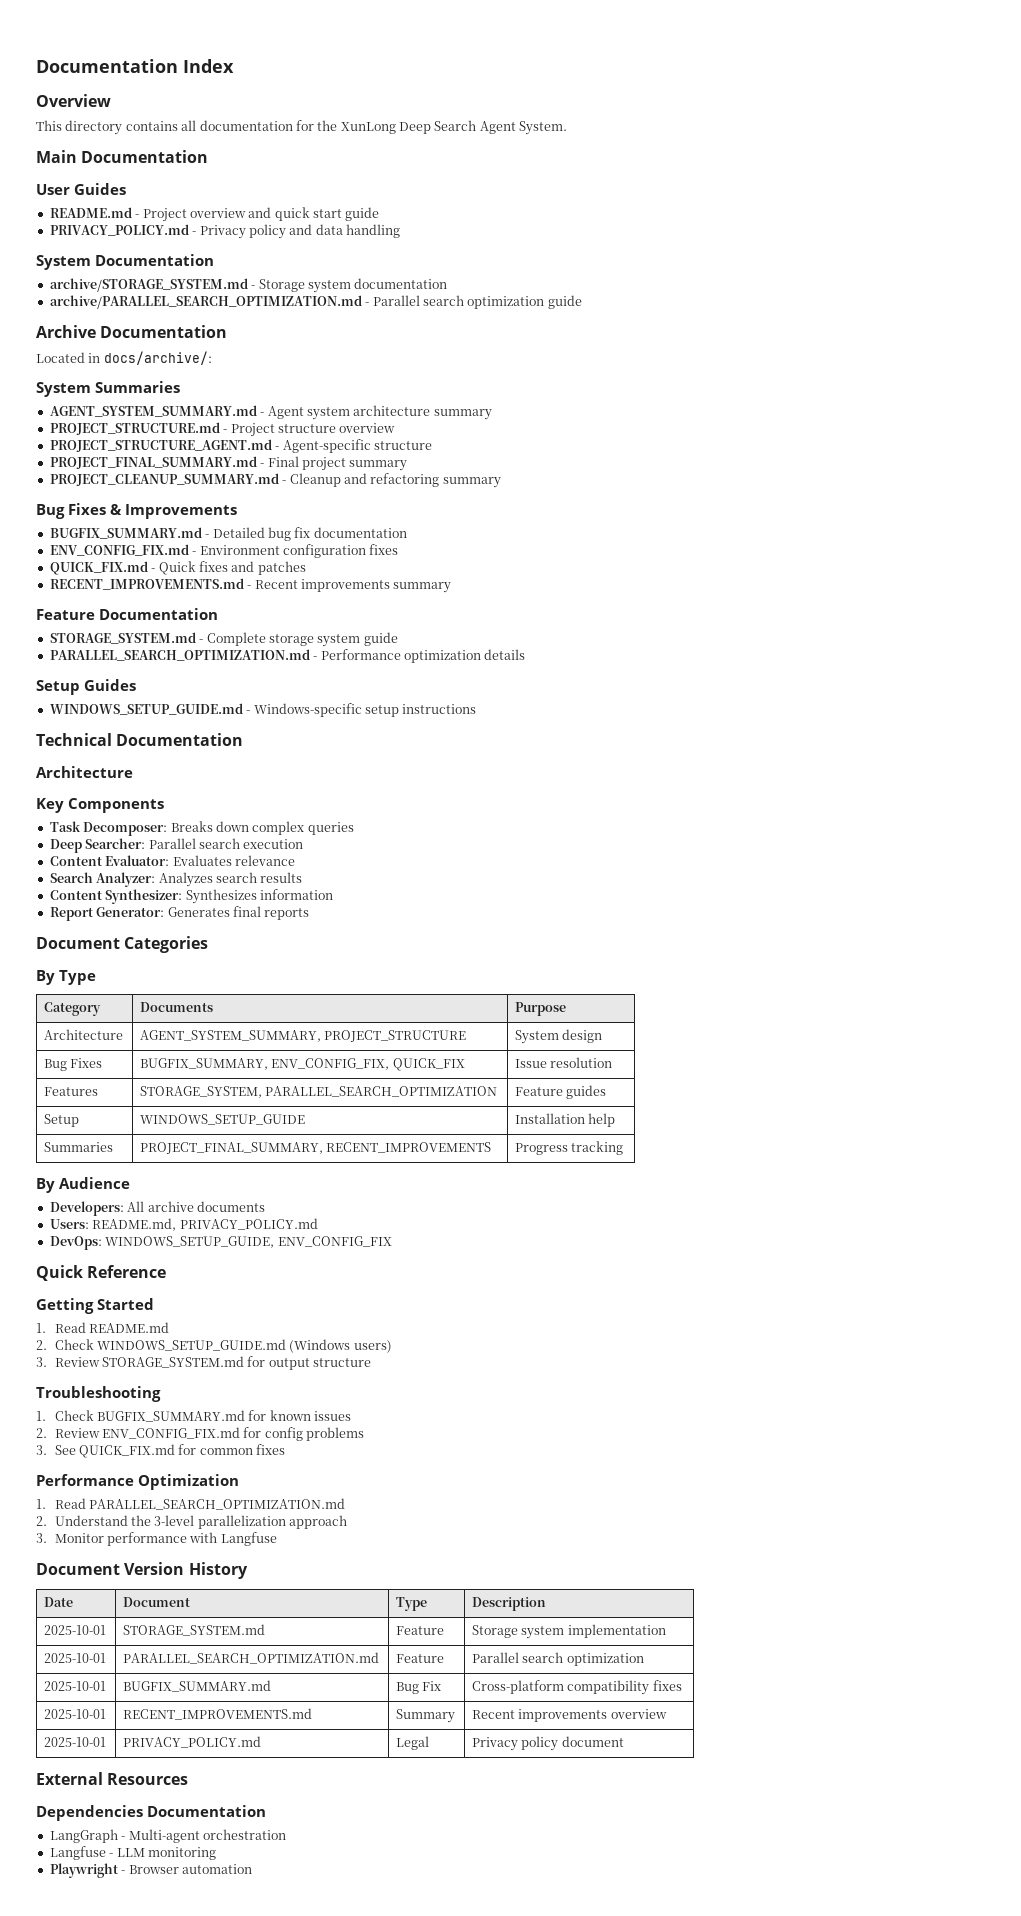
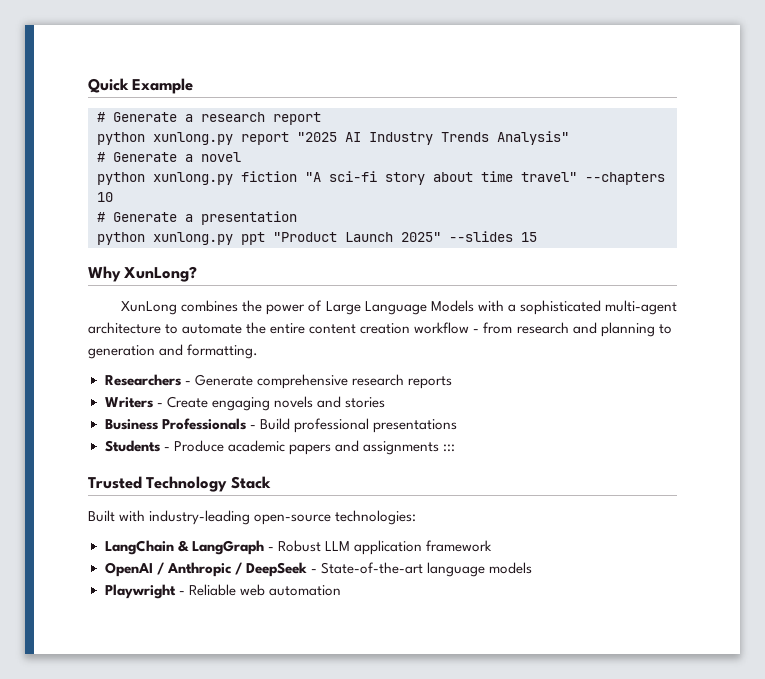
[36,59,234,73] [36,94,111,107] [36,120,568,135] [36,150,209,163] [36,183,126,195] [49,207,380,222] [49,224,400,239] [36,254,214,270] [49,278,448,293] [49,295,582,309] [36,325,228,338] [36,351,212,365] [36,381,180,397] [49,405,492,420] [49,422,396,437] [49,439,432,453] [49,456,408,471] [49,473,501,488] [36,503,237,519] [49,527,407,541] [49,544,399,558] [49,561,306,575] [49,578,452,593] [36,608,218,620] [49,632,398,647] [49,649,526,663] [36,679,136,695] [49,703,477,717] [36,733,244,746] [36,766,133,778] [36,798,164,813] [49,821,354,836] [49,838,304,853] [49,855,295,866] [49,872,303,887] [49,889,333,904] [49,906,310,921] [36,936,209,953] [36,970,96,985] [44,1002,102,1016] [140,1002,214,1012] [515,1002,567,1016] [44,1029,124,1040] [140,1030,467,1042] [515,1029,603,1044] [44,1058,103,1071] [140,1058,465,1071] [515,1057,613,1068] [44,1087,99,1096] [140,1086,498,1098] [515,1085,607,1099] [44,1114,80,1127] [140,1114,306,1125] [515,1113,616,1127] [44,1142,114,1152] [140,1142,492,1154] [515,1141,624,1155] [36,1177,130,1193] [49,1201,265,1216] [49,1218,318,1231] [49,1236,392,1250] [36,1265,167,1281] [36,1298,154,1314] [36,1322,169,1333] [36,1339,392,1353] [36,1356,372,1370] [36,1386,161,1402] [36,1410,352,1422] [36,1427,365,1441] [36,1444,286,1458] [36,1474,239,1490] [36,1498,345,1510] [36,1515,348,1529] [36,1532,277,1546] [36,1562,248,1579] [44,1597,74,1607] [123,1597,191,1607] [396,1597,428,1611] [472,1597,547,1611] [44,1625,107,1635] [123,1624,266,1636] [396,1626,445,1635] [472,1624,666,1639] [44,1653,107,1663] [123,1652,380,1664] [396,1654,445,1663] [472,1652,644,1666] [44,1681,107,1691] [123,1680,272,1692] [396,1681,442,1694] [472,1680,682,1695] [44,1709,107,1719] [123,1708,313,1720] [396,1709,456,1723] [472,1709,667,1722] [44,1737,107,1747] [123,1736,262,1748] [396,1736,430,1750] [472,1736,624,1751] [36,1772,189,1785] [36,1805,266,1821] [49,1829,286,1843] [49,1846,216,1860] Documentation Index // Overview // This directory contains all documentation for the XunLong Deep Search Agent System. // Main Documentation // User Guides // README.md - Project overview and quick start guide // PRIVACY_POLICY.md - Privacy policy and data handling // System Documentation // archive/STORAGE_SYSTEM.md - Storage system documentation // archive/PARALLEL_SEARCH_OPTIMIZATION.md - Parallel search optimization guide // Archive Documentation // Located in docs/archive/: // System Summaries // AGENT_SYSTEM_SUMMARY.md - Agent system architecture summary // PROJECT_STRUCTURE.md - Project structure overview // PROJECT_STRUCTURE_AGENT.md - Agent-specific structure // PROJECT_FINAL_SUMMARY.md - Final project summary // PROJECT_CLEANUP_SUMMARY.md - Cleanup and refactoring summary // Bug Fixes & Improvements // BUGFIX_SUMMARY.md - Detailed bug fix documentation // ENV_CONFIG_FIX.md - Environment configuration fixes // QUICK_FIX.md - Quick fixes and patches // RECENT_IMPROVEMENTS.md - Recent improvements summary // Feature Documentation // STORAGE_SYSTEM.md - Complete storage system guide // PARALLEL_SEARCH_OPTIMIZATION.md - Performance optimization details // Setup Guides // WINDOWS_SETUP_GUIDE.md - Windows-specific setup instructions // Technical Documentation // Architecture // Key Components // Task Decomposer: Breaks down complex queries // Deep Searcher: Parallel search execution // Content Evaluator: Evaluates relevance // Search Analyzer: Analyzes search results // Content Synthesizer: Synthesizes information // Report Generator: Generates final reports // Document Categories // By Type // Category | Documents | Purpose // Architecture | AGENT_SYSTEM_SUMMARY, PROJECT_STRUCTURE | System design // Bug Fixes | BUGFIX_SUMMARY, ENV_CONFIG_FIX, QUICK_FIX | Issue resolution // Features | STORAGE_SYSTEM, PARALLEL_SEARCH_OPTIMIZATION | Feature guides // Setup | WINDOWS_SETUP_GUIDE | Installation help // Summaries | PROJECT_FINAL_SUMMARY, RECENT_IMPROVEMENTS | Progress tracking // By Audience // Developers: All archive documents // Users: README.md, PRIVACY_POLICY.md // DevOps: WINDOWS_SETUP_GUIDE, ENV_CONFIG_FIX // Quick Reference // Getting Started // 1. Read README.md // 2. Check WINDOWS_SETUP_GUIDE.md (Windows users) // 3. Review STORAGE_SYSTEM.md for output structure // Troubleshooting // 1. Check BUGFIX_SUMMARY.md for known issues // 2. Review ENV_CONFIG_FIX.md for config problems // 3. See QUICK_FIX.md for common fixes // Performance Optimization // 1. Read PARALLEL_SEARCH_OPTIMIZATION.md // 2. Understand the 3-level parallelization approach // 3. Monitor performance with Langfuse // Document Version History // Date | Document | Type | Description // 2025-10-01 | STORAGE_SYSTEM.md | Feature | Storage system implementation // 2025-10-01 | PARALLEL_SEARCH_OPTIMIZATION.md | Feature | Parallel search optimization // 2025-10-01 | BUGFIX_SUMMARY.md | Bug Fix | Cross-platform compatibility fixes // 2025-10-01 | RECENT_IMPROVEMENTS.md | Summary | Recent improvements overview // 2025-10-01 | PRIVACY_POLICY.md | Legal | Privacy policy document // External Resources // Dependencies Documentation // LangGraph - Multi-agent orchestration // Langfuse - LLM monitoring -> [88,78,194,94] [97,112,321,125] [97,131,569,145] [97,152,241,162] [97,171,665,185] [97,192,113,202] [97,211,297,225] [97,231,537,245] [88,266,198,282] [121,300,677,315] [88,322,672,337] [88,344,259,359] [104,374,452,389] [104,396,385,411] [104,418,457,433] [104,440,455,455] [88,476,271,492] [88,510,417,525] [104,540,492,555] [104,562,532,577] Quick Example // # Generate a research report // python xunlong.py report "2025 AI Industry Trends Analysis" // # Generate a novel // python xunlong.py fiction "A sci-fi story about time travel" --chapters 10 // # Generate a presentation // python xunlong.py ppt "Product Launch 2025" --slides 15 // Why XunLong? // XunLong combines the power of Large Language Models with a sophisticated multi-agent architecture to automate the entire content creation workflow - from research and planning to generation and formatting. // Researchers - Generate comprehensive research reports // Writers - Create engaging novels and stories // Business Professionals - Build professional presentations // Students - Produce academic papers and assignments ::: // Trusted Technology Stack // Built with industry-leading open-source technologies: // LangChain & LangGraph - Robust LLM application framework // OpenAI / Anthropic / DeepSeek - State-of-the-art language models
[128,1865,179,1874] Browser -> [188,584,265,596] Reliable web

